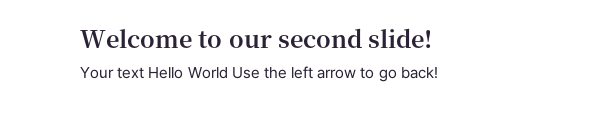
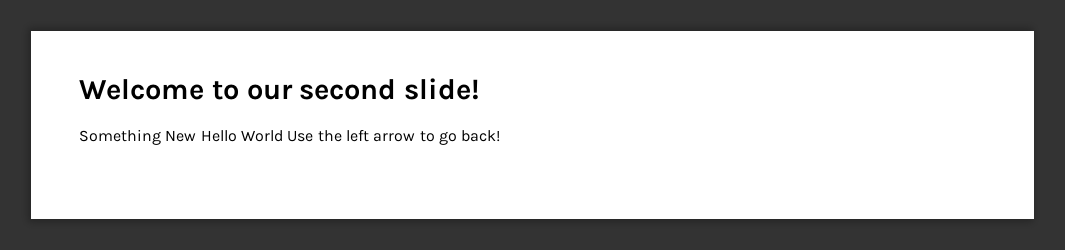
[80,67,145,79] Your text -> [79,129,197,145] Something New

